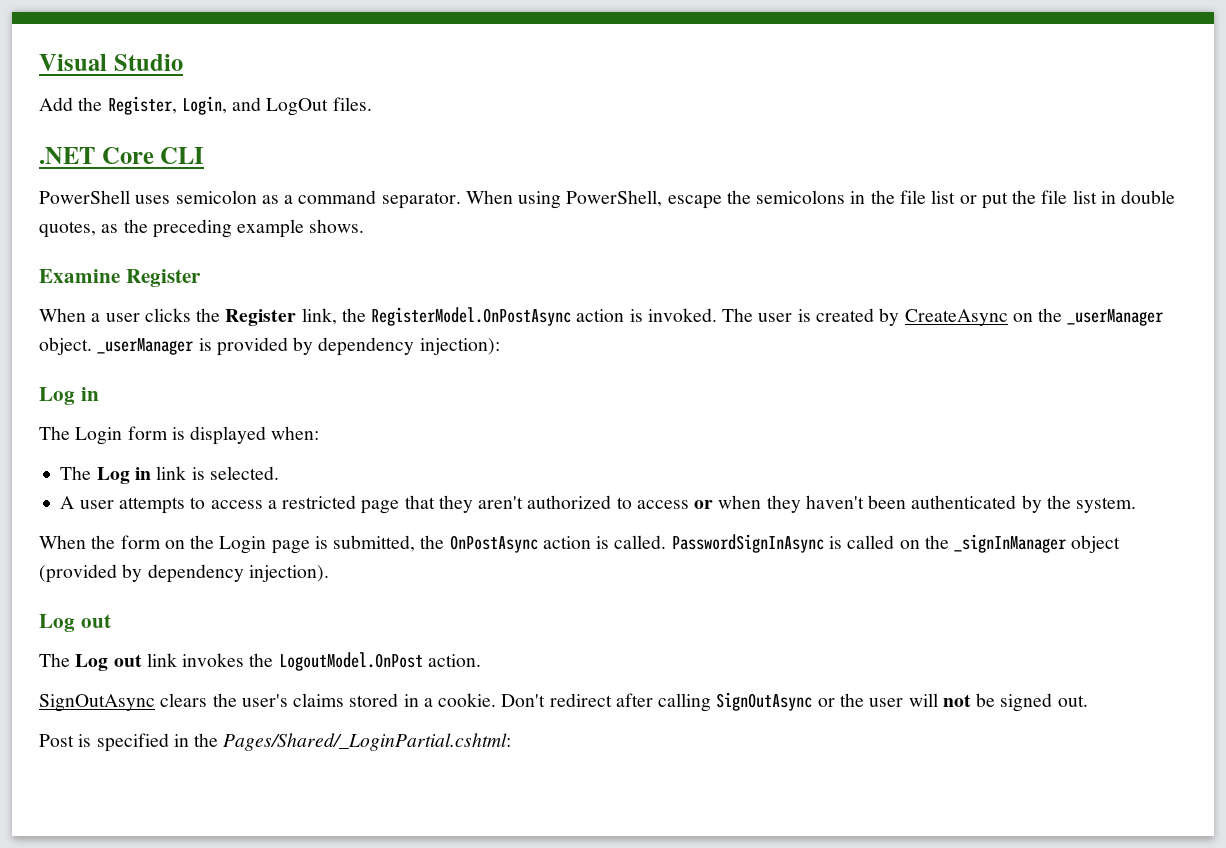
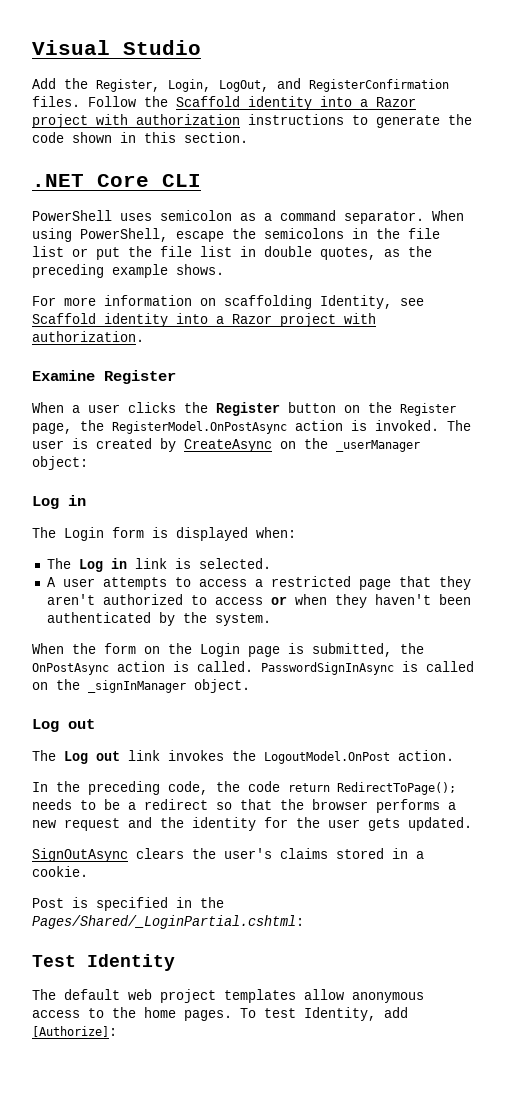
[232,97,372,116] and LogOut files. -> [219,78,449,92] [32,96,416,110] [32,114,472,128] [32,132,248,143] LogOut, and RegisterConfirmation files. Follow the Scaffold identity into a Razor project with authorization instructions to generate the code shown in this section.
(365, 226) none -> [32,295,424,309] [32,313,376,327] [32,331,144,342] // For more information on scaffolding Identity, see Scaffold identity into a Razor project with authorization.
[301,308,337,325] link, -> [288,402,456,416] [32,423,72,434] button on the Register page,
[39,337,500,356] object. _userManager is provided by dependency injection): -> [32,456,88,470] object:
[1071,535,1121,553] [39,564,329,583] object (provided by dependency injection). -> [194,679,250,693] object.
(481, 660) none -> [32,781,456,795] [32,799,456,813] [32,817,472,831] // In the preceding code, the code return RedirectToPage(); needs to be a redirect so that the browser performs a new request and the identity for the user gets updated.
[501,692,1088,712] Don't redirect after calling SignOutAsync or the user will not be signed out. -> (88, 871) none
(512, 742) none -> [32,954,175,971] [32,989,424,1003] [32,1007,408,1021] [32,1026,117,1037] // Test Identity // The default web project templates allow anonymous access to the home pages. To test Identity, add [Authorize]:

